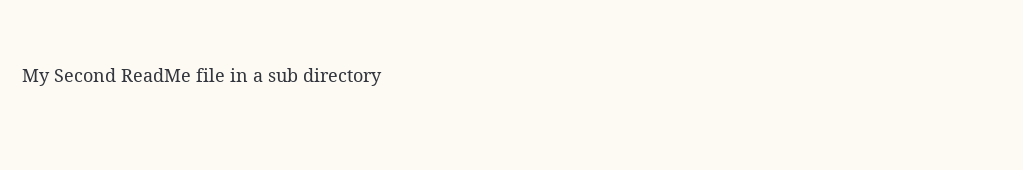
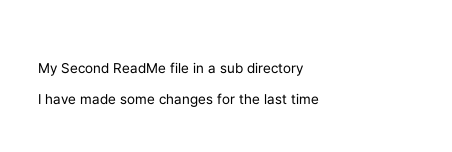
(382, 77) none -> [38,93,319,107] // I have made some changes for the last time

